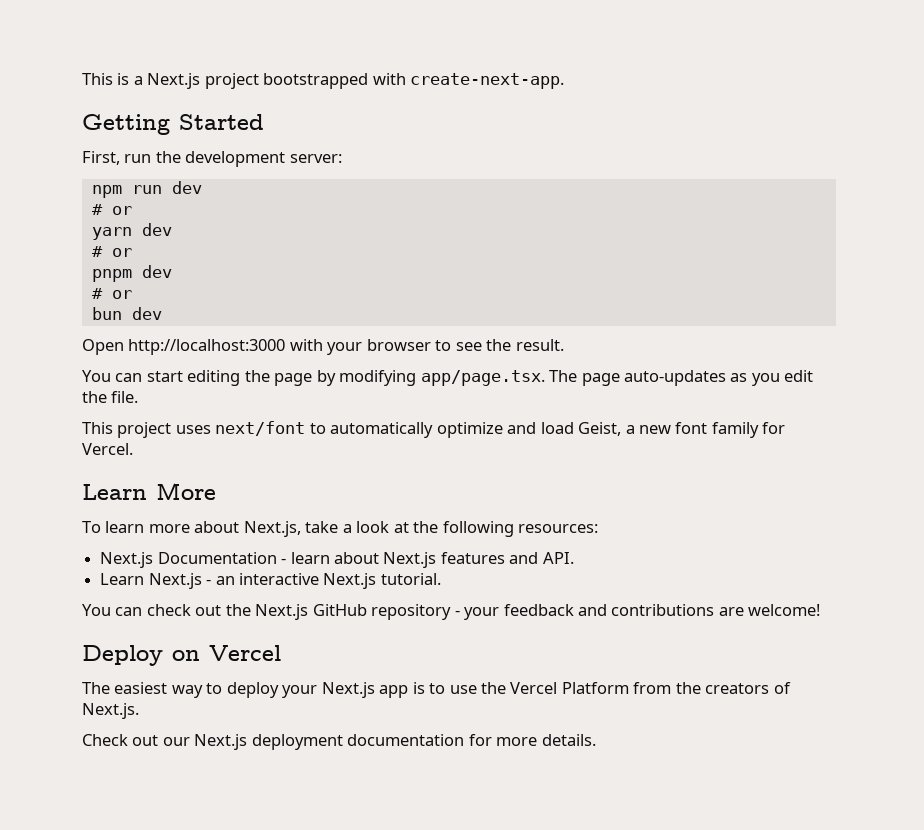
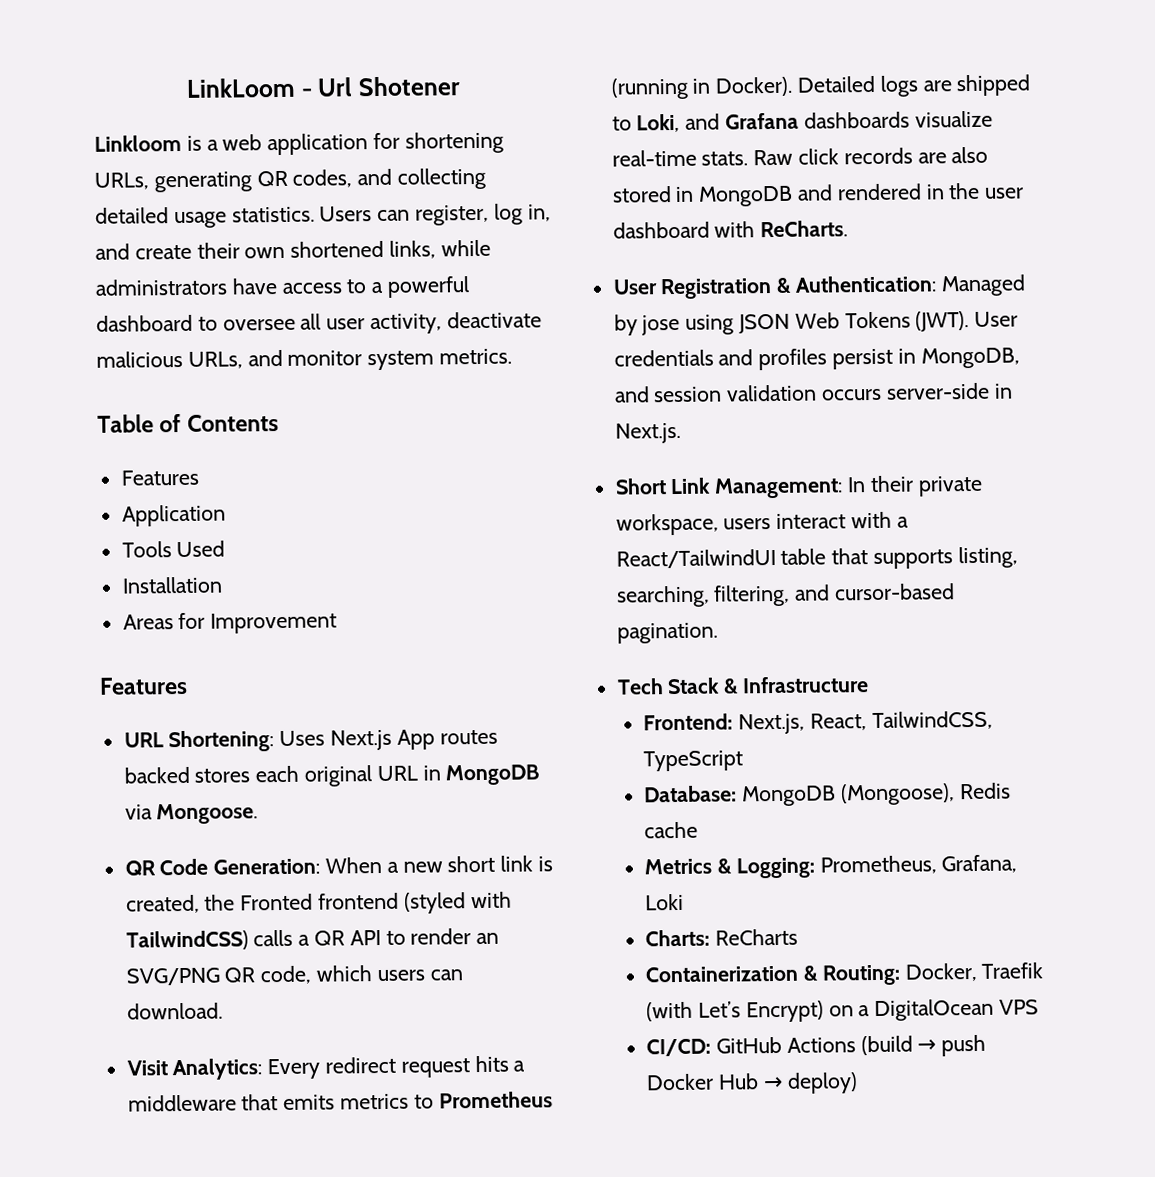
[82,73,565,89] [82,114,264,135] [82,151,342,167] [91,181,202,198] [91,204,132,215] [91,223,172,240] [91,246,132,257] [91,265,172,282] [91,288,132,299] [91,307,162,320] [82,339,564,355] [82,370,814,386] [82,391,139,403] [82,421,786,438] [82,443,133,455] [82,483,216,500] [82,521,599,537] [100,552,574,568] [100,573,441,589] [82,604,821,620] [82,645,281,666] [82,682,791,698] [82,703,139,719] [82,734,596,750] This is a Next.js project bootstrapped with create-next-app. // Getting Started // First, run the development server: // npm run dev // # or // yarn dev // # or // pnpm dev // # or // bun dev // Open http://localhost:3000 with your browser to see the result. // You can start editing the page by modifying app/page.tsx. The page auto-updates as you edit the file. // This project uses next/font to automatically optimize and load Geist, a new font family for Vercel. // Learn More // To learn more about Next.js, take a look at the following resources: // Next.js Documentation - learn about Next.js features and API. // Learn Next.js - an interactive Next.js tutorial. // You can check out the Next.js GitHub repository - your feedback and contributions are welcome! // Deploy on Vercel // The easiest way to deploy your Next.js app is to use the Vercel Platform from the creators of Next.js. // Check out our Next.js deployment documentation for more details. -> [185,76,462,98] [94,131,504,156] [94,167,487,193] [95,203,551,229] [95,239,491,260] [95,276,471,298] [96,311,542,335] [96,348,513,371] [97,414,279,433] [120,469,199,486] [121,504,226,527] [121,540,226,558] [121,576,223,594] [122,612,338,634] [99,676,188,695] [123,729,498,753] [123,764,540,787] [124,803,259,825] [124,855,554,876] [125,891,512,914] [125,928,500,951] [125,965,463,986] [126,1002,223,1020] [126,1055,526,1081] [127,1091,553,1112] [610,74,1032,100] [611,110,993,133] [611,146,989,167] [611,182,1025,207] [612,220,849,239] [612,274,1026,300] [613,311,1019,336] [613,347,1020,371] [613,382,1013,403] [614,422,681,444] [614,475,983,499] [615,511,909,536] [615,546,1018,569] [615,583,956,608] [616,622,718,644] [616,676,870,695] [643,710,993,735] [643,750,744,772] [644,782,1011,807] [644,821,699,839] [644,854,1018,879] [645,893,685,911] [645,928,799,947] [645,962,1044,986] [646,998,1040,1023] [646,1034,987,1057] [646,1072,858,1094] LinkLoom - Url Shotener // Linkloom is a web application for shortening URLs, generating QR codes, and collecting detailed usage statistics. Users can register, log in, and create their own shortened links, while administrators have access to a powerful dashboard to oversee all user activity, deactivate malicious URLs, and monitor system metrics. // Table of Contents // Features // Application // Tools Used // Installation // Areas for Improvement // Features // URL Shortening: Uses Next.js App routes backed stores each original URL in MongoDB via Mongoose. // QR Code Generation: When a new short link is created, the Fronted frontend (styled with TailwindCSS) calls a QR API to render an SVG/PNG QR code, which users can download. // Visit Analytics: Every redirect request hits a middleware that emits metrics to Prometheus (running in Docker). Detailed logs are shipped to Loki, and Grafana dashboards visualize real-time stats. Raw click records are also stored in MongoDB and rendered in the user dashboard with ReCharts. // User Registration & Authentication: Managed by jose using JSON Web Tokens (JWT). User credentials and profiles persist in MongoDB, and session validation occurs server-side in Next.js. // Short Link Management: In their private workspace, users interact with a React/TailwindUI table that supports listing, searching, filtering, and cursor-based pagination. // Tech Stack & Infrastructure // Frontend: Next.js, React, TailwindCSS, TypeScript // Database: MongoDB (Mongoose), Redis cache // Metrics & Logging: Prometheus, Grafana, Loki // Charts: ReCharts // Containerization & Routing: Docker, Traefik (with Let’s Encrypt) on a DigitalOcean VPS // CI/CD: GitHub Actions (build → push Docker Hub → deploy)

